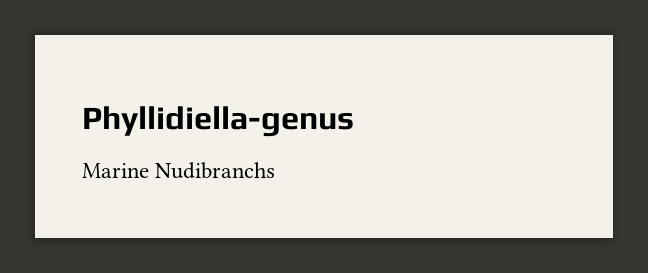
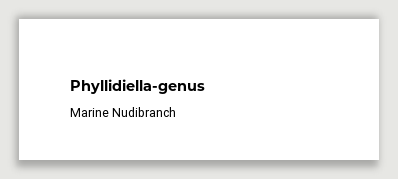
[155,162,276,179] Nudibranchs -> [112,107,177,117] Nudibranch

